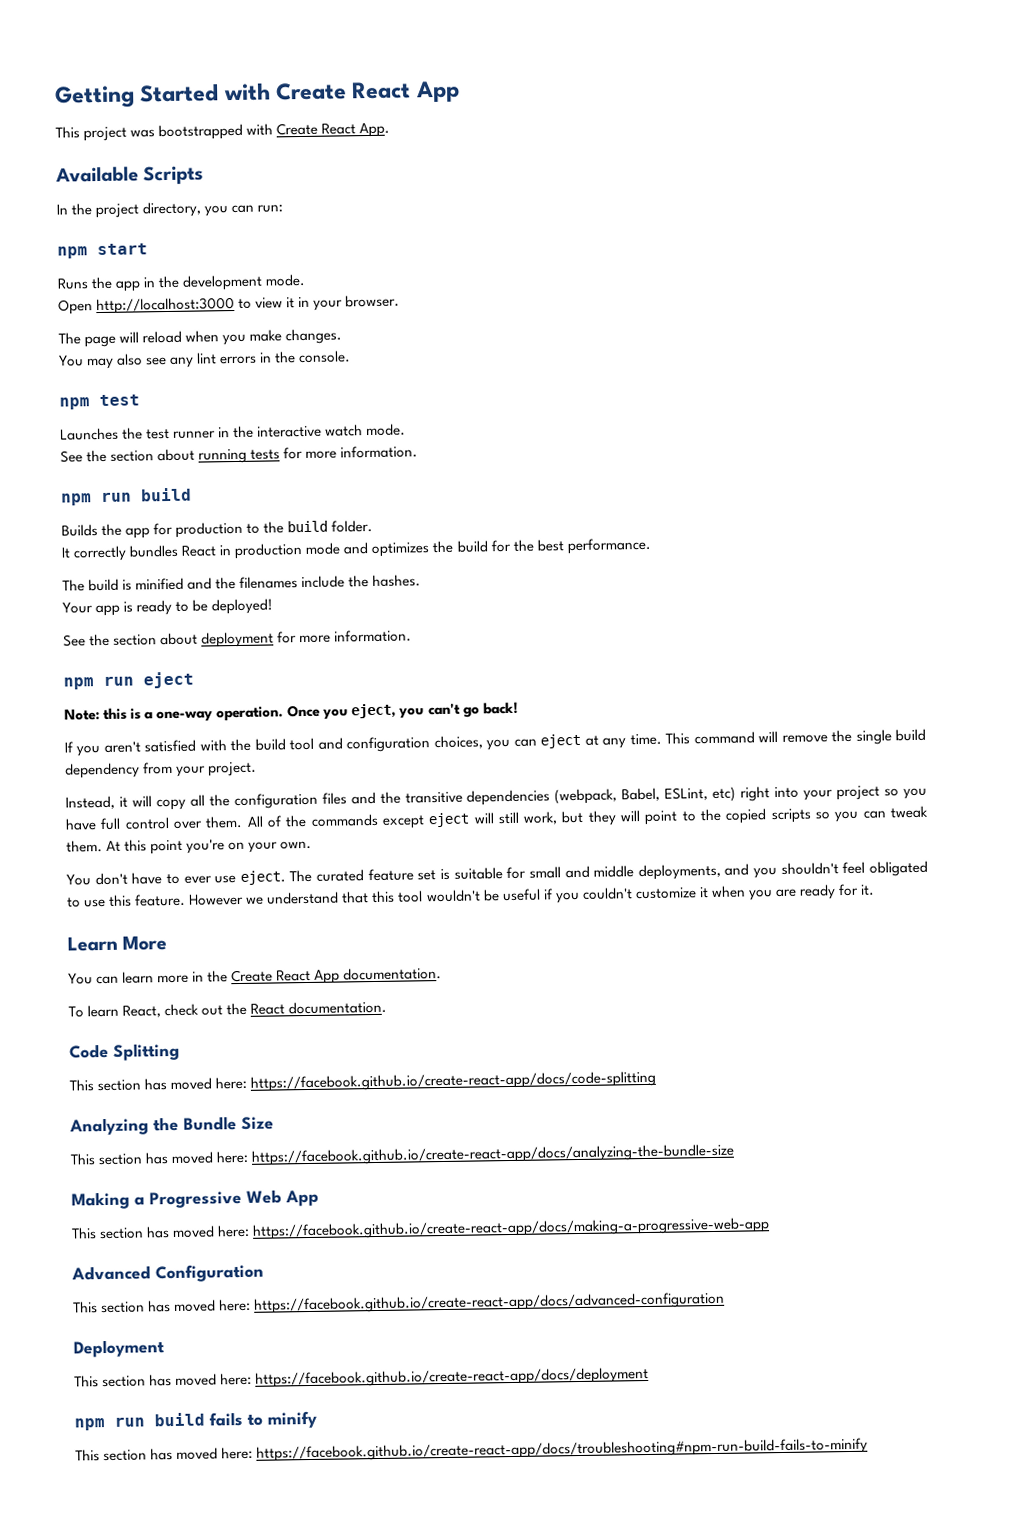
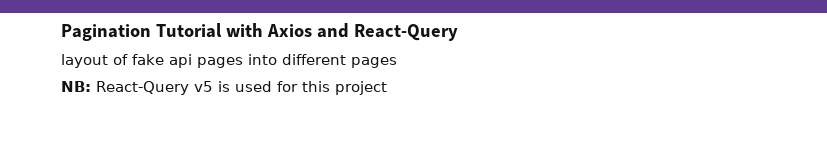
[55,80,460,109] [55,122,391,142] [55,165,205,186] [56,201,284,219] [57,243,148,259] [57,273,306,292] [58,294,401,315] [58,328,343,348] [58,350,352,370] [59,394,140,410] [60,423,407,441] [60,445,419,464] [61,487,192,506] [61,519,374,539] [61,537,651,562] [62,574,422,592] [62,598,274,617] [63,629,413,648] [63,671,194,690] [64,701,519,723] [64,728,927,757] [65,761,258,779] [65,785,928,811] [65,805,929,831] [66,839,313,855] [66,860,928,886] [67,883,876,908] [67,935,168,952] [68,966,443,985] [68,1000,388,1018] [69,1042,180,1061] [69,1070,657,1092] [69,1116,274,1136] [70,1143,735,1166] [71,1189,319,1210] [71,1217,771,1240] [71,1263,264,1283] [73,1291,726,1314] [73,1339,165,1358] [74,1366,650,1388] [74,1410,317,1431] [75,1437,869,1462] Getting Started with Create React App // This project was bootstrapped with Create React App. // Available Scripts // In the project directory, you can run: // npm start // Runs the app in the development mode. // Open http://localhost:3000 to view it in your browser. // The page will reload when you make changes. // You may also see any lint errors in the console. // npm test // Launches the test runner in the interactive watch mode. // See the section about running tests for more information. // npm run build // Builds the app for production to the build folder. // It correctly bundles React in production mode and optimizes the build for the best performance. // The build is minified and the filenames include the hashes. // Your app is ready to be deployed! // See the section about deployment for more information. // npm run eject // Note: this is a one-way operation. Once you eject, you can't go back! // If you aren't satisfied with the build tool and configuration choices, you can eject at any time. This command will remove the single build dependency from your project. // Instead, it will copy all the configuration files and the transitive dependencies (webpack, Babel, ESLint, etc) right into your project so you have full control over them. All of the commands except eject will still work, but they will point to the copied scripts so you can tweak them. At this point you're on your own. // You don't have to ever use eject. The curated feature set is suitable for small and middle deployments, and you shouldn't feel obligated to use this feature. However we understand that this tool wouldn't be useful if you couldn't customize it when you are ready for it. // Learn More // You can learn more in the Create React App documentation. // To learn React, check out the React documentation. // Code Splitting // This section has moved here: https://facebook.github.io/create-react-app/docs/code-splitting // Analyzing the Bundle Size // This section has moved here: https://facebook.github.io/create-react-app/docs/analyzing-the-bundle-size // Making a Progressive Web App // This section has moved here: https://facebook.github.io/create-react-app/docs/making-a-progressive-web-app // Advanced Configuration // This section has moved here: https://facebook.github.io/create-react-app/docs/advanced-configuration // Deployment // This section has moved here: https://facebook.github.io/create-react-app/docs/deployment // npm run build fails to minify // This section has moved here: https://facebook.github.io/create-react-app/docs/troubleshooting#npm-run-build-fails-to-minify -> [61,23,458,41] [61,54,397,68] [61,81,387,95] Pagination Tutorial with Axios and React-Query // layout of fake api pages into different pages // NB: React-Query v5 is used for this project

